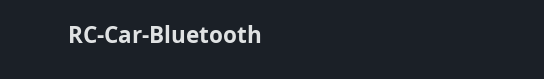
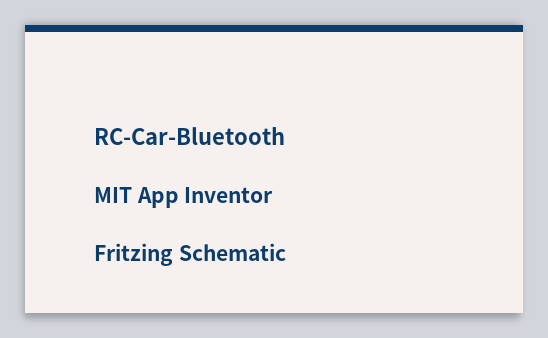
(262, 34) none -> [94,187,274,208] [94,243,286,266] // MIT App Inventor // Fritzing Schematic

